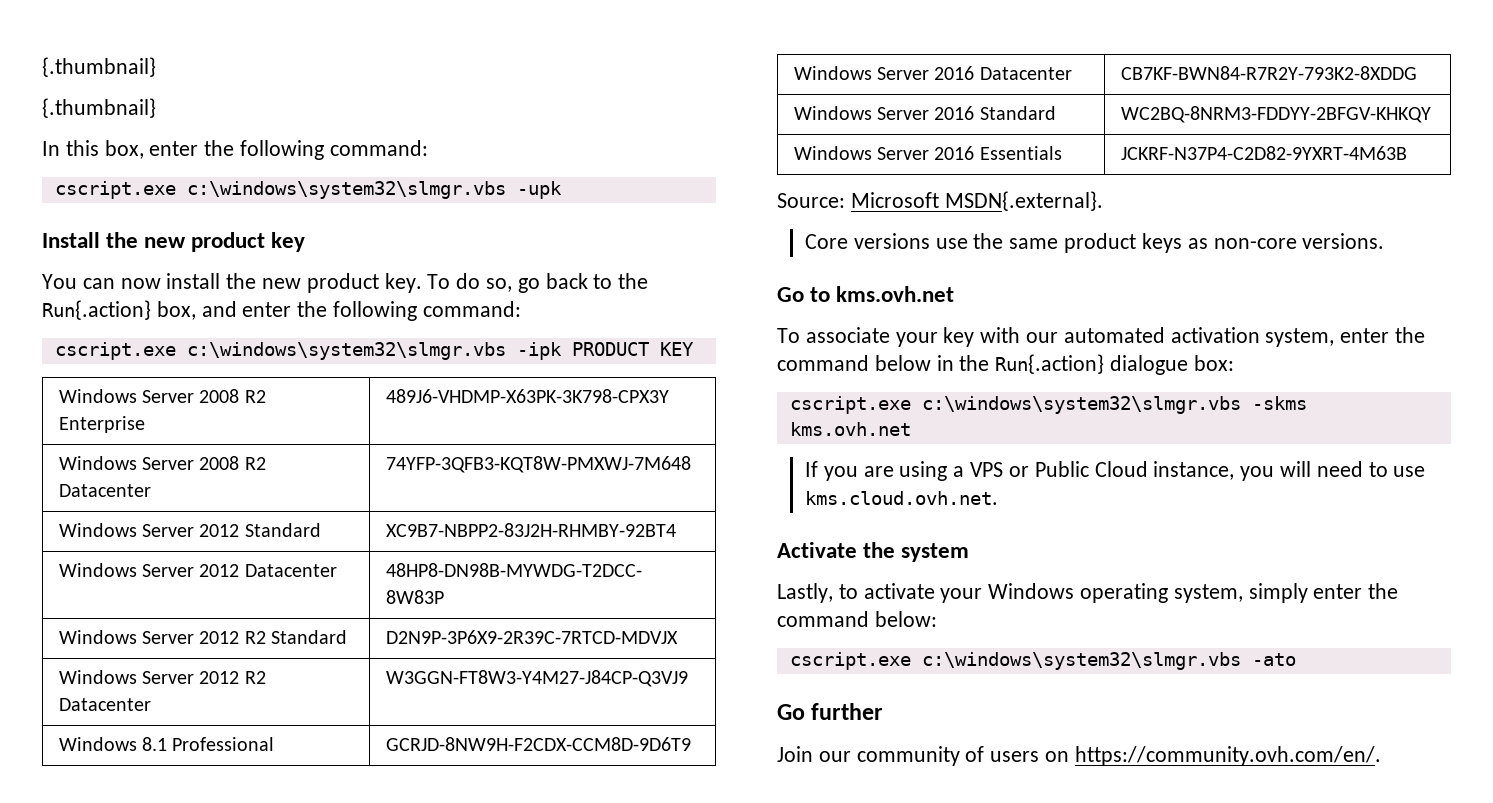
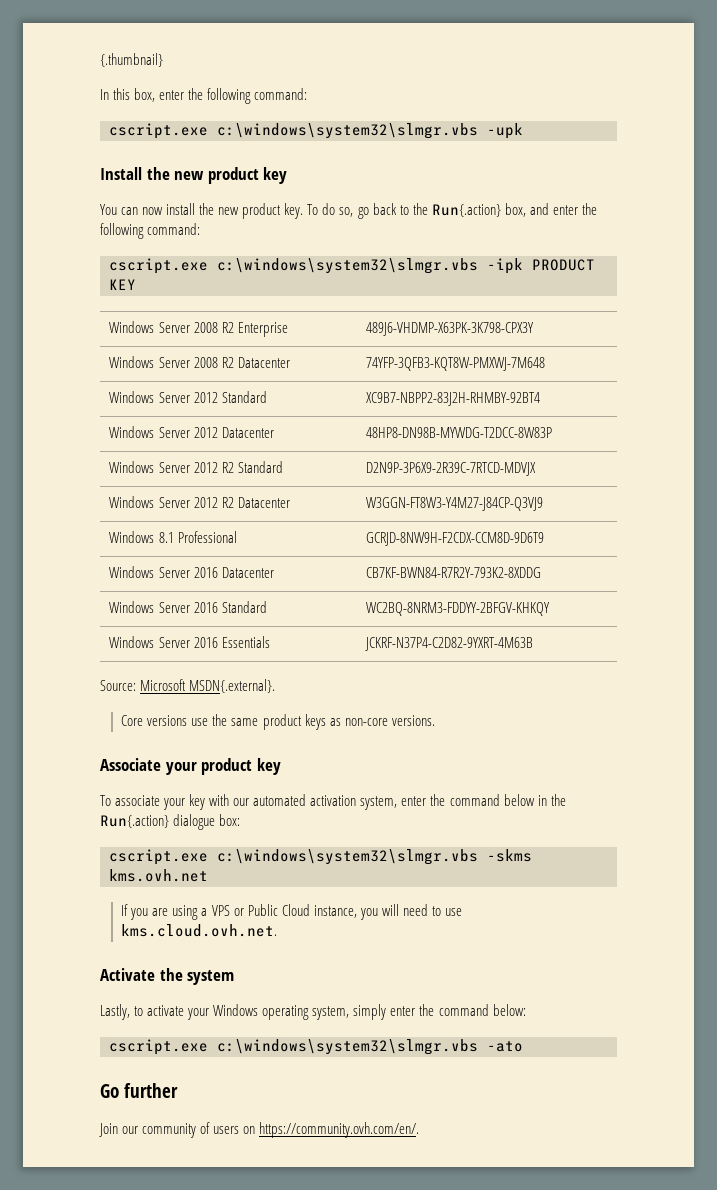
[42,57,156,77] [42,98,156,118] {.thumbnail} // {.thumbnail} -> [100,53,163,67] {.thumbnail}
[777,286,955,302] Go to kms.ovh.net -> [100,758,281,775] Associate your product key

